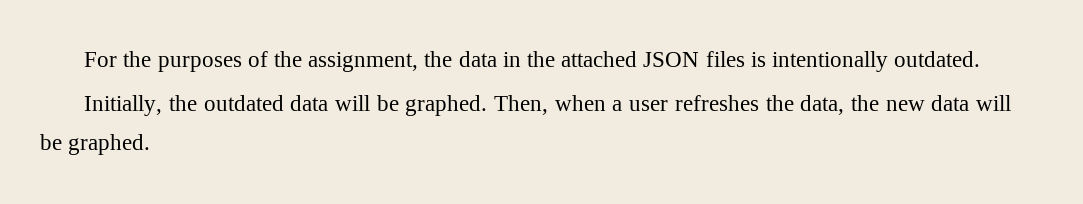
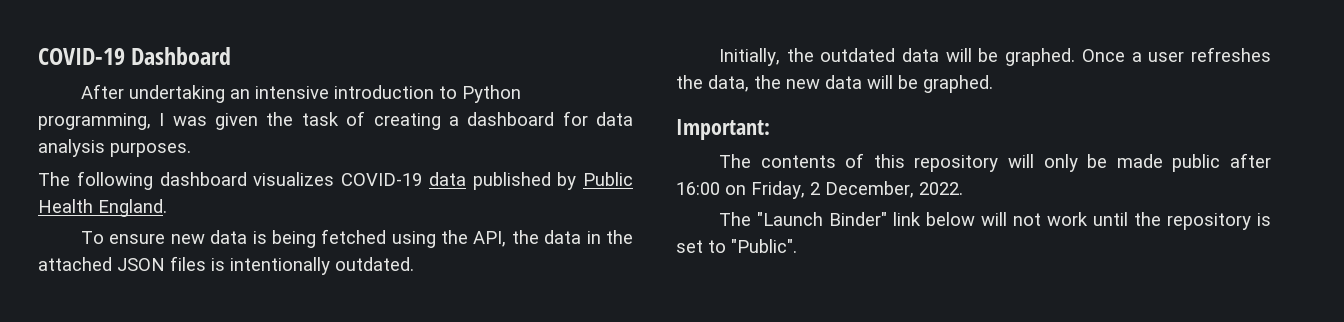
[84,51,419,72] For the purposes of the assignment, -> [38,47,232,65] [80,84,521,103] [38,111,633,130] [38,139,191,157] [38,171,633,190] [38,199,167,217] [80,229,507,248] COVID-19 Dashboard // After undertaking an intensive introduction to Python programming, I was given the task of creating a dashboard for data analysis purposes. // The following dashboard visualizes COVID-19 data published by Public Health England. // To ensure new data is being fetched using the API,
[494,95,606,115] Then, when -> [1081,49,1125,62] Once
(151, 144) none -> [676,119,770,140] [718,153,1271,172] [676,181,963,199] [718,212,1271,230] [676,239,797,253] // Important: // The contents of this repository will only be made public after 16:00 on Friday, 2 December, 2022. // The "Launch Binder" link below will not work until the repository is set to "Public".

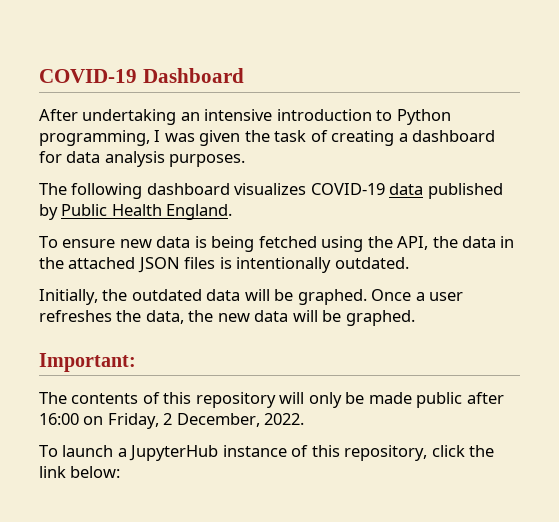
[718,212,1271,230] [676,239,797,253] The "Launch Binder" link below will not work until the repository is set to "Public". -> [39,445,495,461] [39,466,121,478] To launch a JupyterHub instance of this repository, click the link below:

